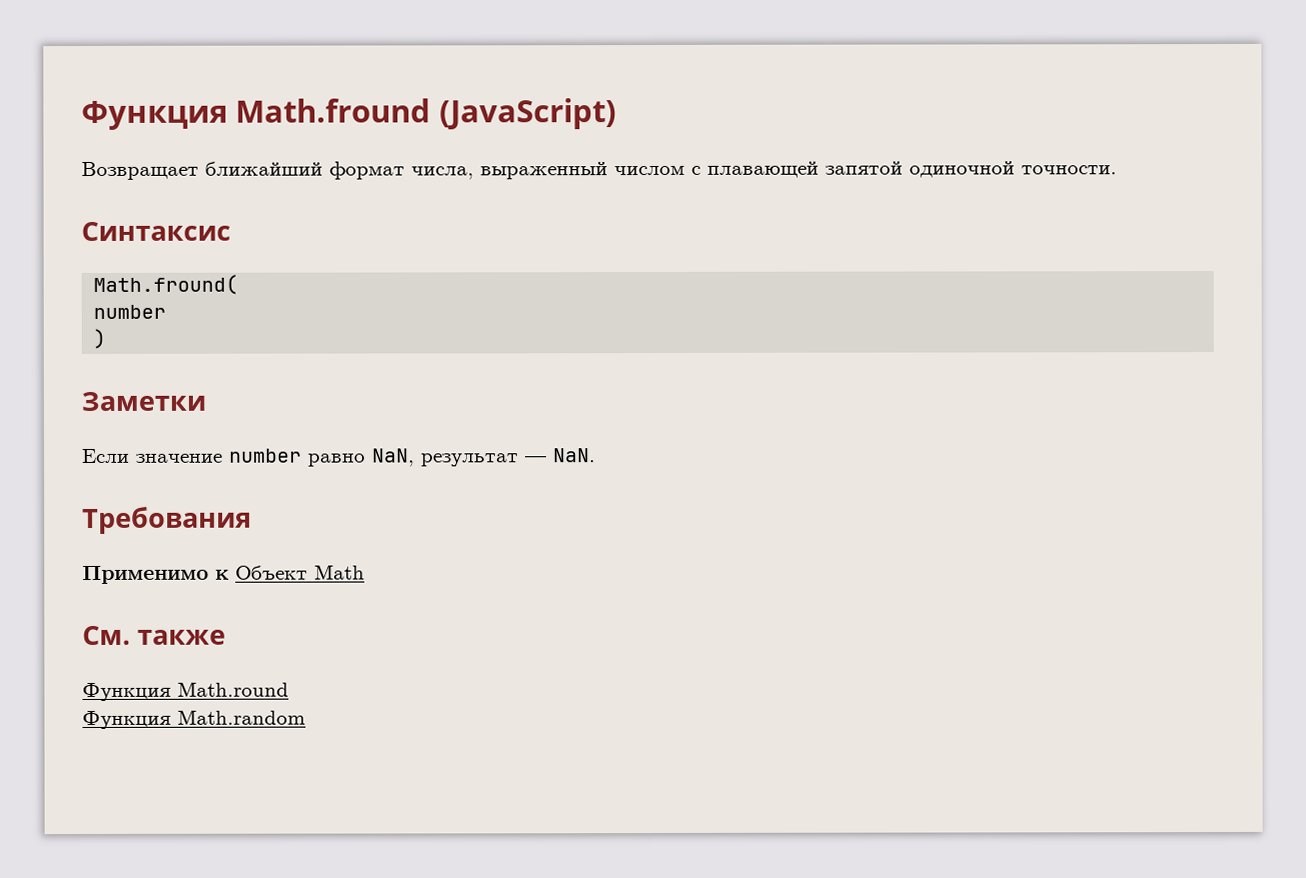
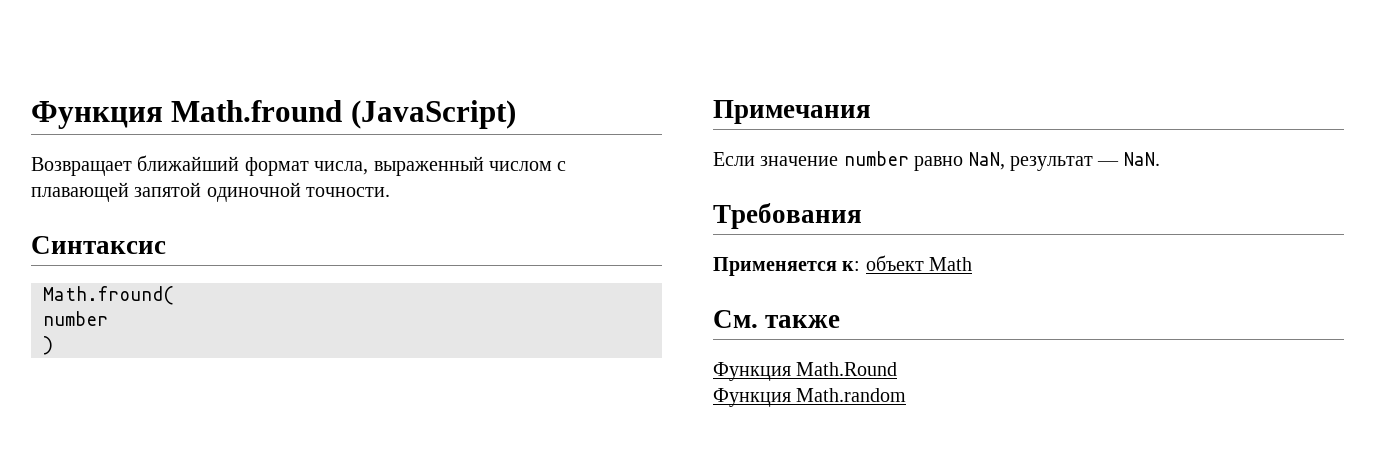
[81,391,206,411] Заметки -> [713,100,871,124] Примечания
[82,565,308,584] Применимо к Объект -> [713,255,924,276] Применяется к: объект
[177,681,289,697] Math.round -> [796,362,898,376] Math.Round

